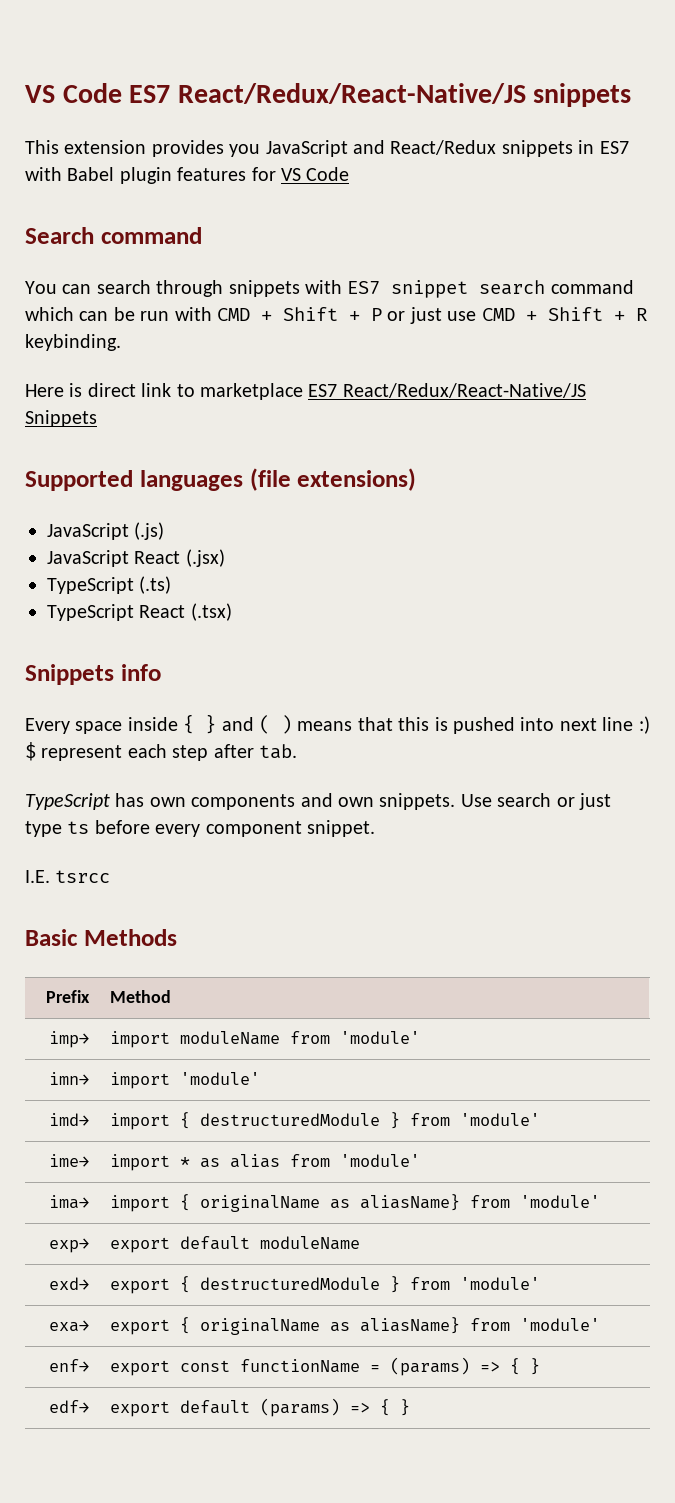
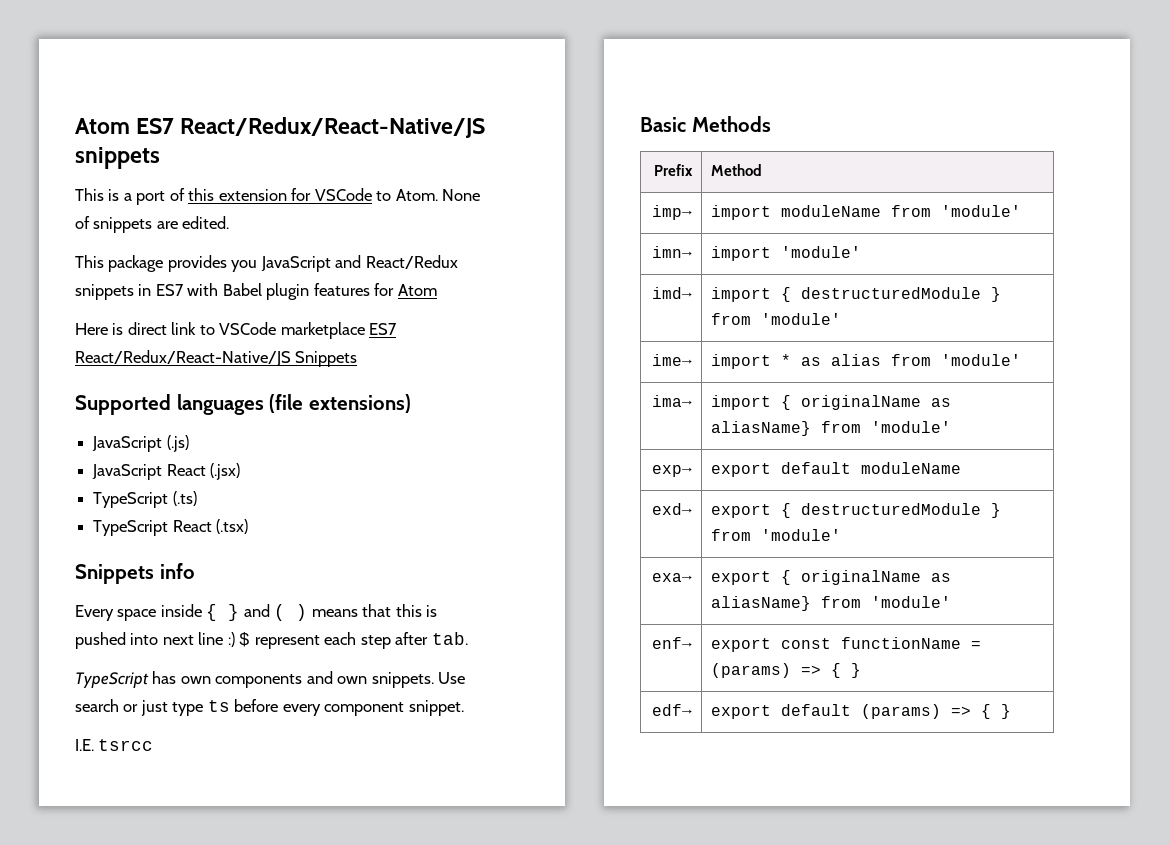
[25,83,122,103] VS Code -> [75,118,130,134] Atom
[64,140,147,154] extension -> [108,188,481,205] [75,216,230,233] [75,255,164,272] is a port of this extension for VSCode to Atom. None of snippets are edited. // This package
[281,167,350,181] [25,227,202,244] [25,280,634,298] [25,307,647,324] [25,334,121,351] VS Code // Search command // You can search through snippets with ES7 snippet search command which can be run with CMD + Shift + P or just use CMD + Shift + R keybinding. -> [397,284,437,296] Atom
(195, 390) none -> [219,322,277,335] VSCode

